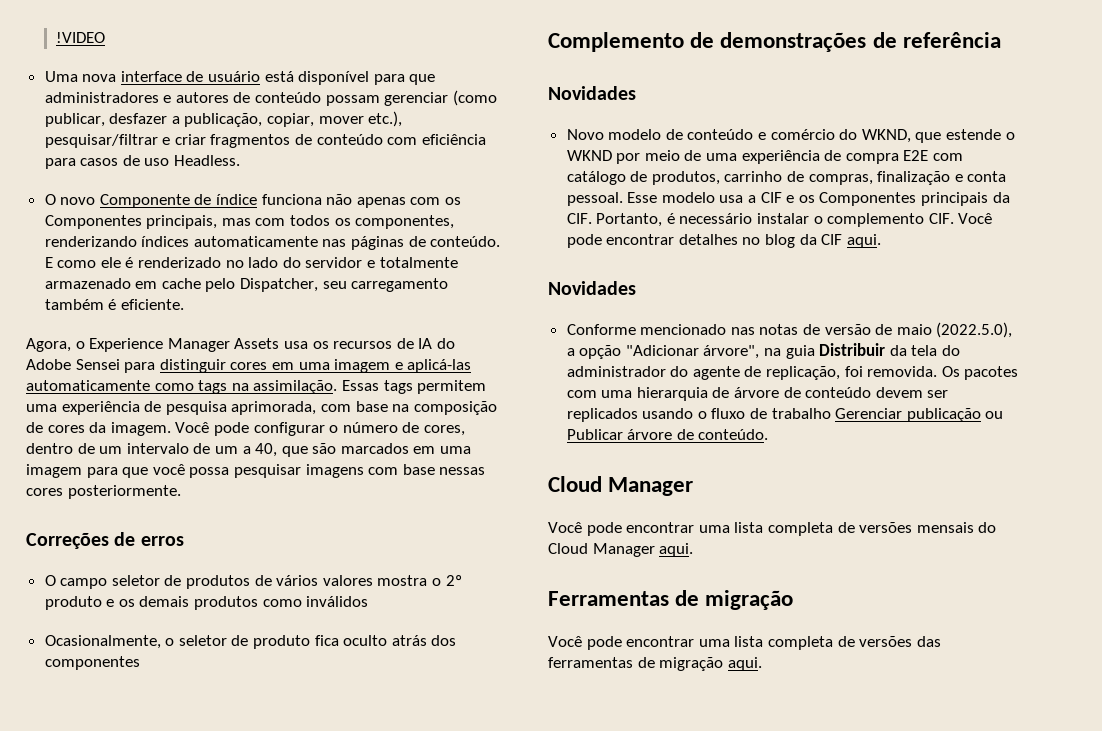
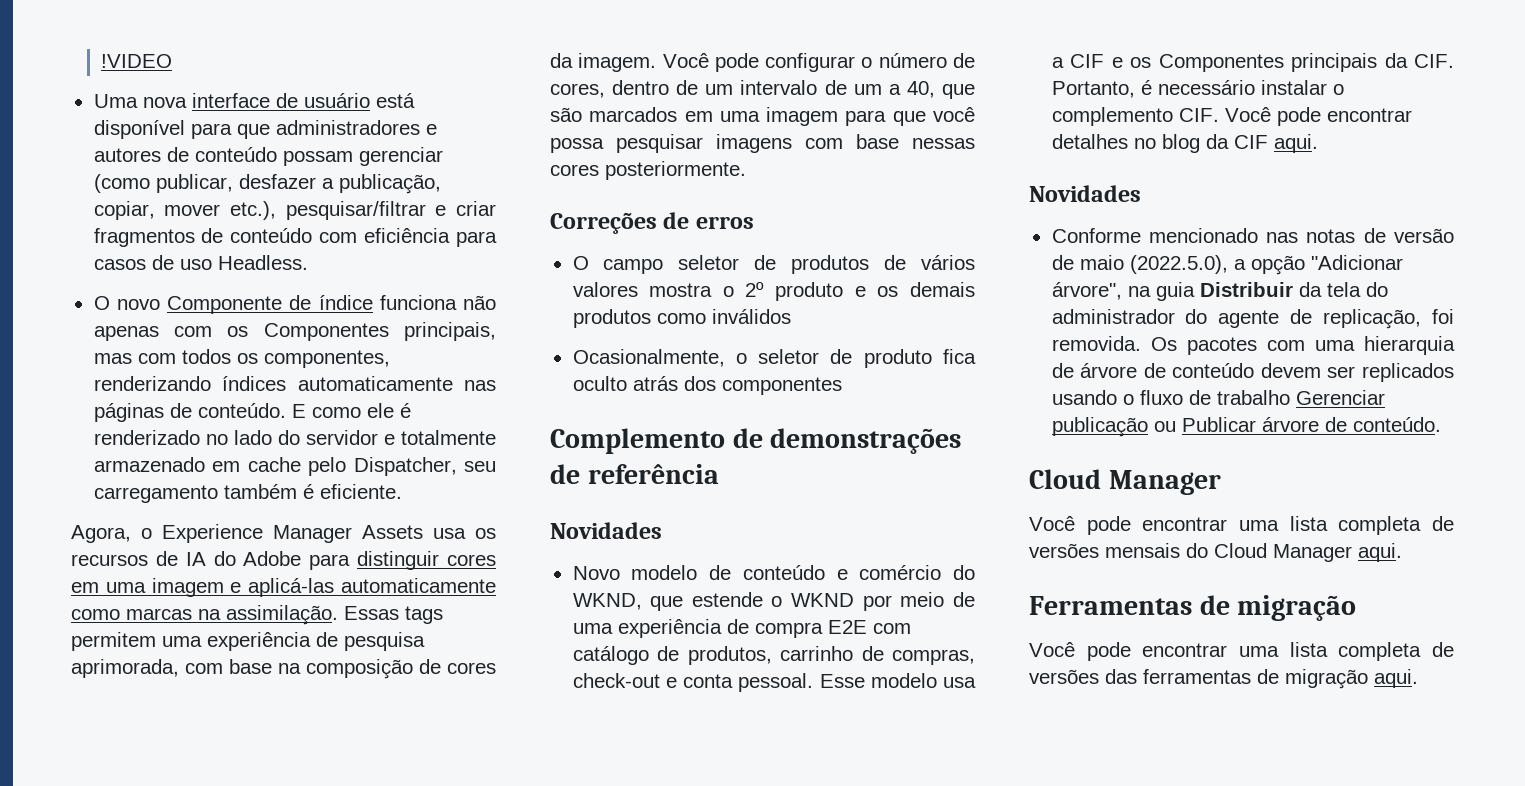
[75,359,120,370] Sensei -> (302, 558) none
[198,380,228,394] tags -> [126,608,192,620] marcas
[877,171,951,185] finalização -> [572,673,660,688] check-out

